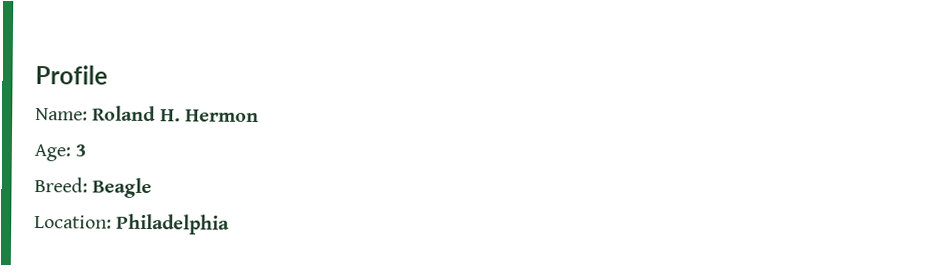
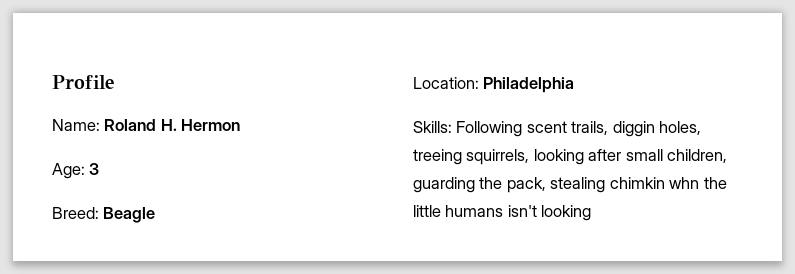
(231, 224) none -> [413,121,702,137] [413,149,728,165] [413,177,727,193] [413,205,592,221] // Skills: Following scent trails, diggin holes, treeing squirrels, looking after small children, guarding the pack, stealing chimkin whn the little humans isn't looking

